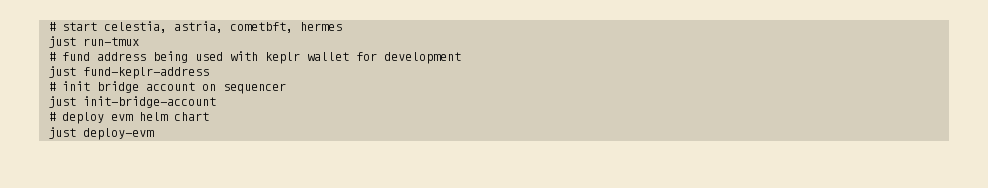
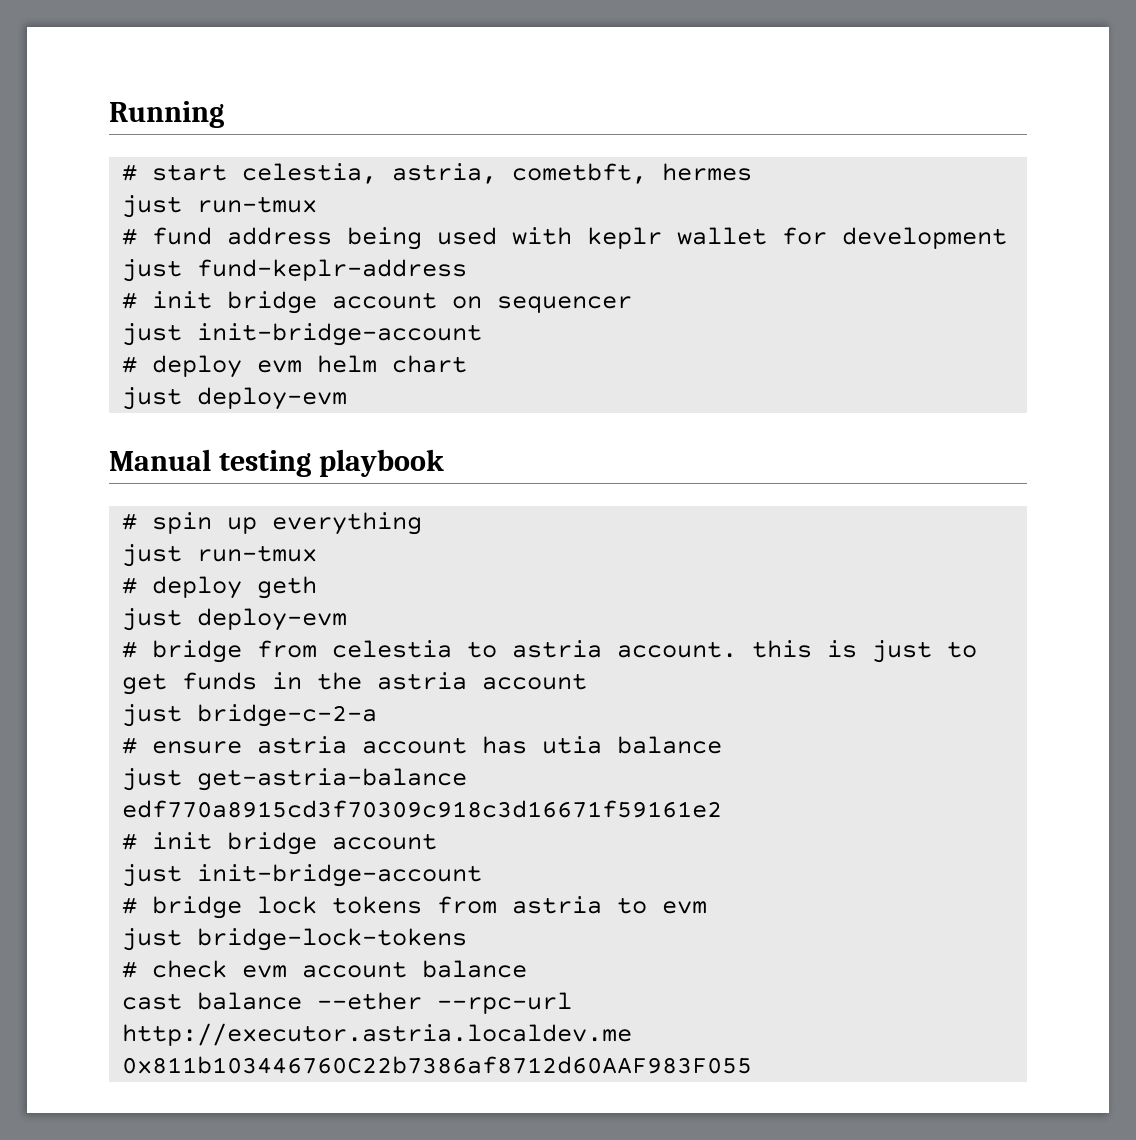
(48, 26) none -> [109,101,224,128] Running //
(155, 134) none -> [109,449,444,477] [122,512,423,535] [122,544,318,567] [122,576,318,599] [122,608,348,631] [122,640,978,663] [122,672,588,695] [122,704,378,727] [122,736,723,754] [122,768,468,791] [122,800,723,818] [122,832,438,855] [122,864,483,887] [122,896,708,919] [122,928,468,951] [122,960,528,978] [122,992,573,1014] [122,1023,633,1046] [122,1056,753,1074] // Manual testing playbook // # spin up everything // just run-tmux // # deploy geth // just deploy-evm // # bridge from celestia to astria account. this is just to get funds in the astria account // just bridge-c-2-a // # ensure astria account has utia balance // just get-astria-balance edf770a8915cd3f70309c918c3d16671f59161e2 // # init bridge account // just init-bridge-account // # bridge lock tokens from astria to evm // just bridge-lock-tokens // # check evm account balance // cast balance --ether --rpc-url http://executor.astria.localdev.me 0x811b103446760C22b7386af8712d60AAF983F055

